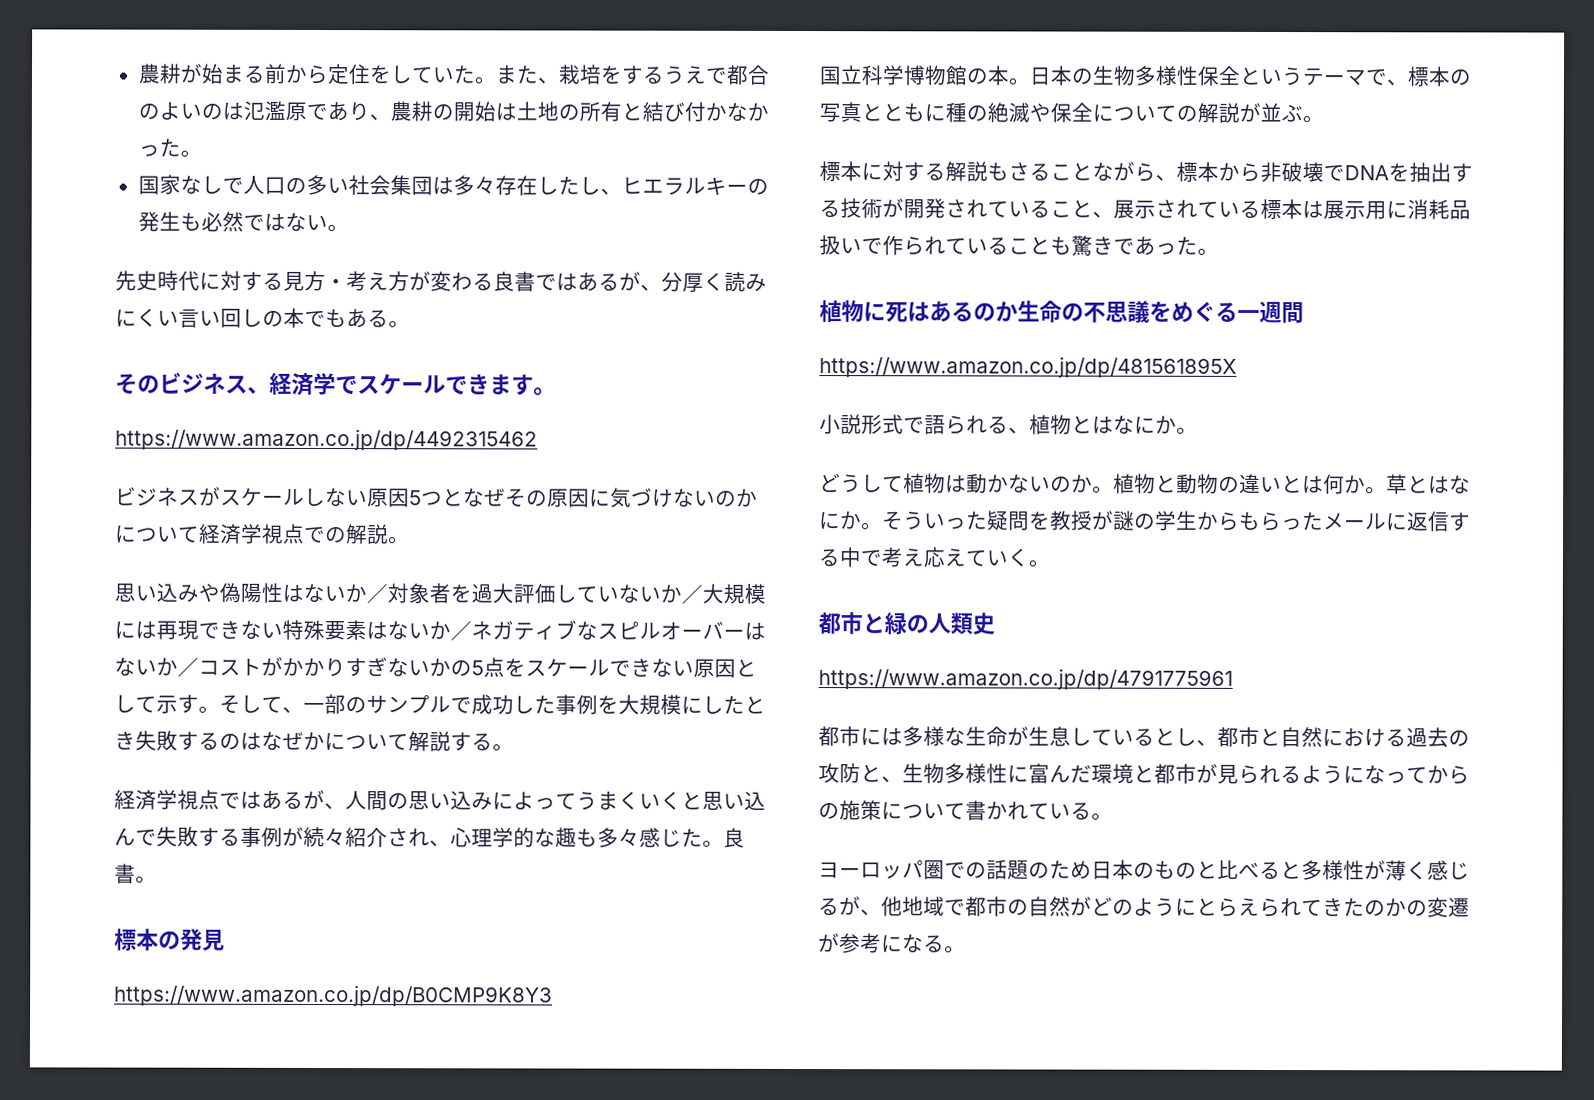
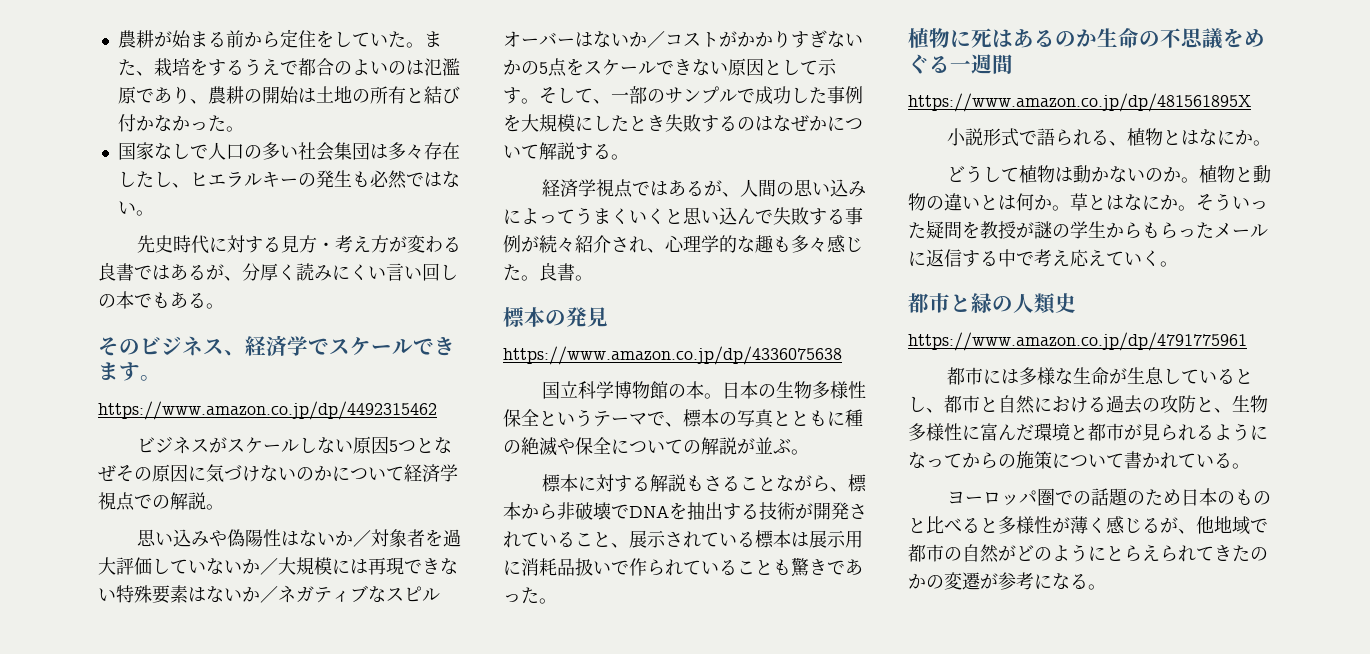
[114,984,553,1007] https://www.amazon.co.jp/dp/B0CMP9K8Y3 -> [503,346,842,365] https://www.amazon.co.jp/dp/4336075638

